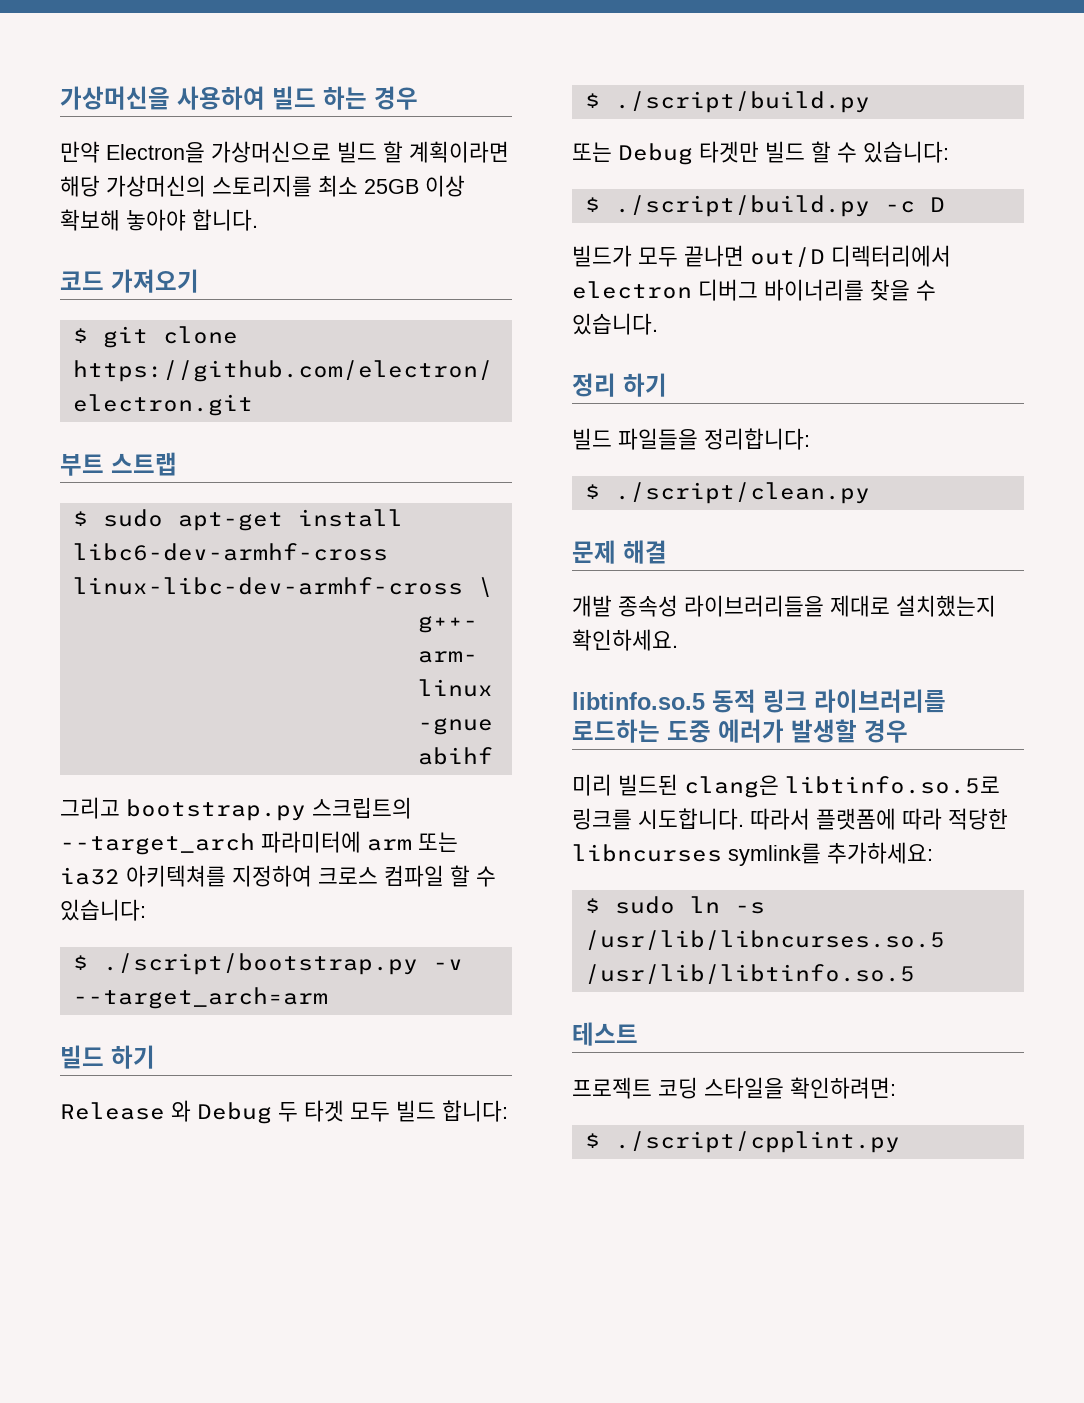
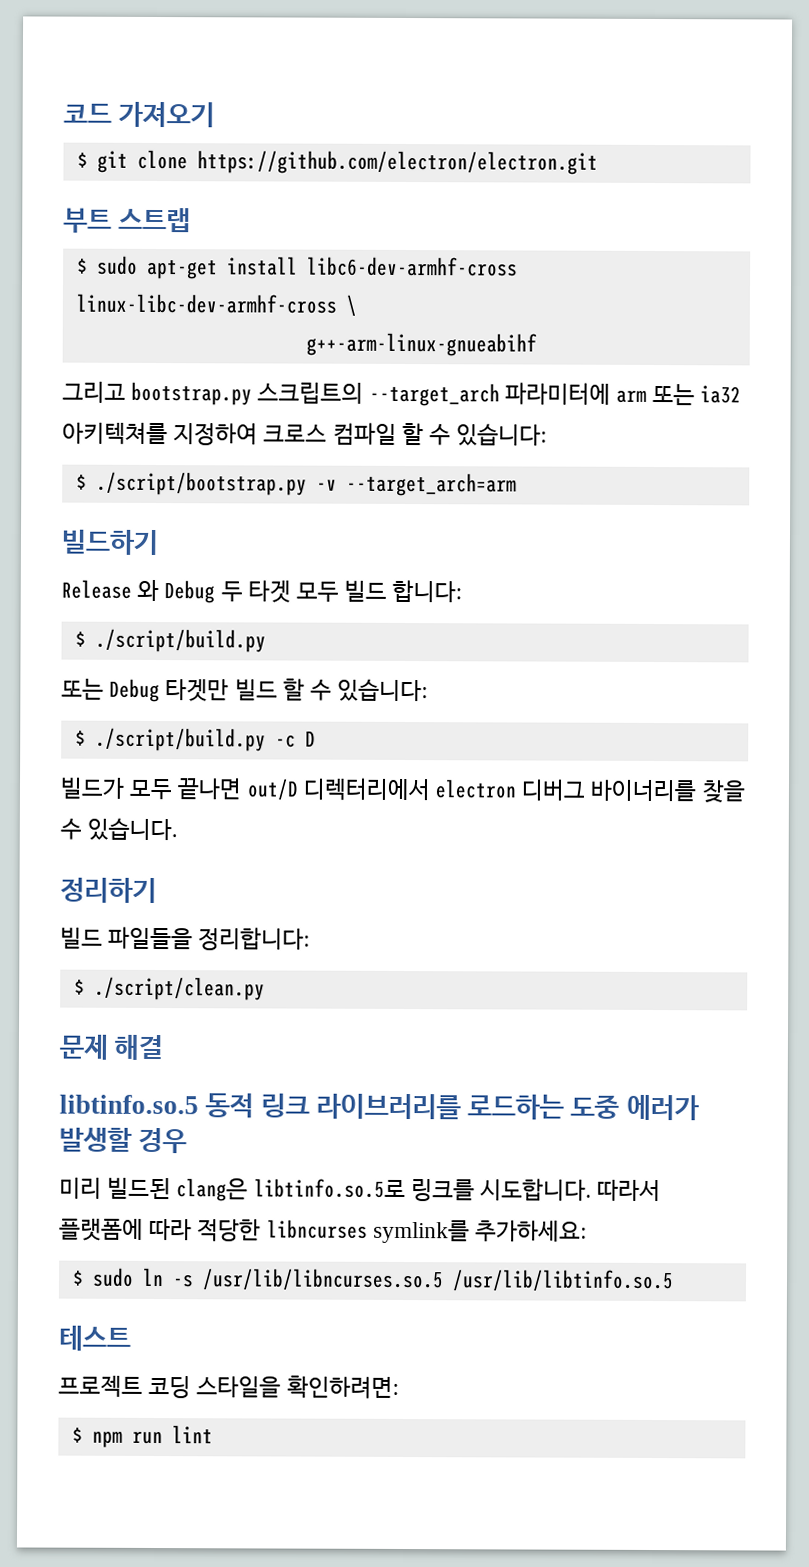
[60,86,418,110] [60,141,509,163] [60,175,465,197] [60,209,258,231] 가상머신을 사용하여 빌드 하는 경우 // 만약 Electron을 가상머신으로 빌드 할 계획이라면 해당 가상머신의 스토리지를 최소 25GB 이상 확보해 놓아야 합니다. // -> (63, 113) none
[60,1045,155,1069] 빌드 하기 -> [61,529,159,556] 빌드하기
[572,373,667,397] 정리 하기 -> [60,877,157,904] 정리하기
[572,595,996,617] [572,629,678,651] // 개발 종속성 라이브러리들을 제대로 설치했는지 확인하세요. -> (164, 1047) none
[614,1131,900,1153] ./script/cpplint.py -> [91,1425,213,1448] npm run lint

